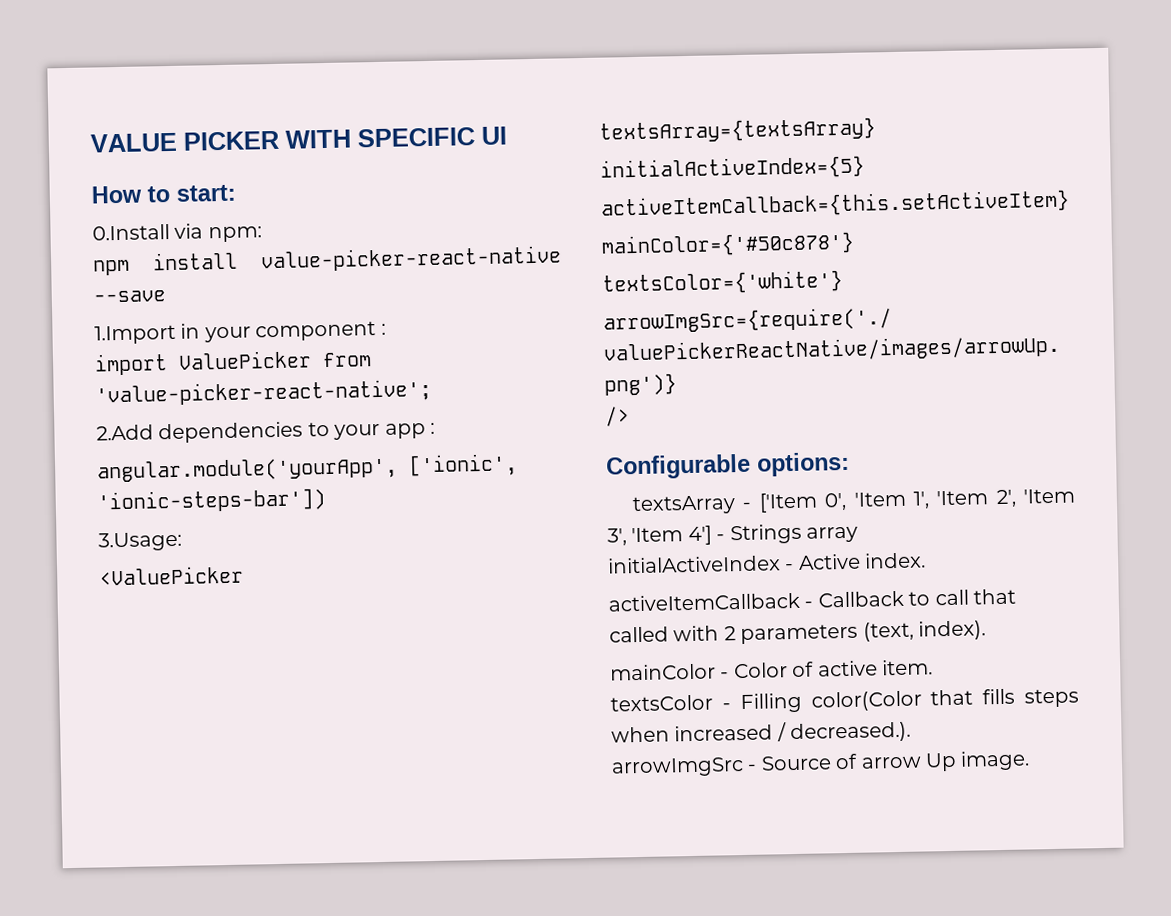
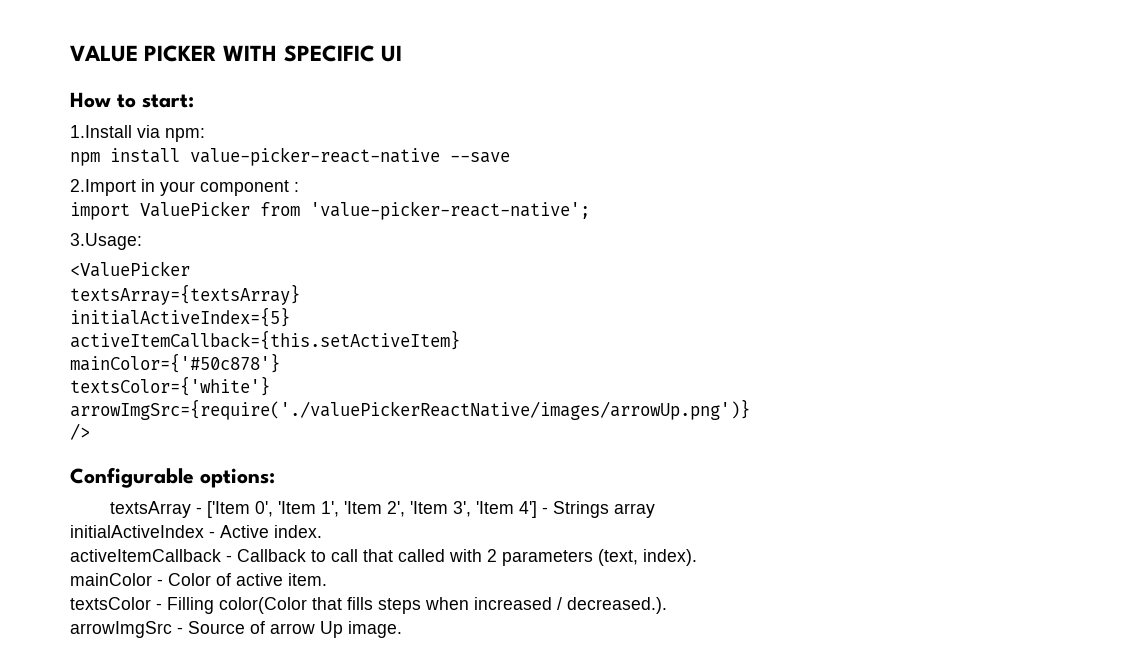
[92,224,170,241] 0.Install -> [70,125,132,138] 1.Install
[94,324,176,345] 1.Import -> [70,179,136,196] 2.Import
[96,421,435,444] [96,453,518,484] [97,488,326,514] // 2.Add dependencies to your app : // angular.module('yourApp', ['ionic', 'ionic-steps-bar']) -> (590, 210) none

